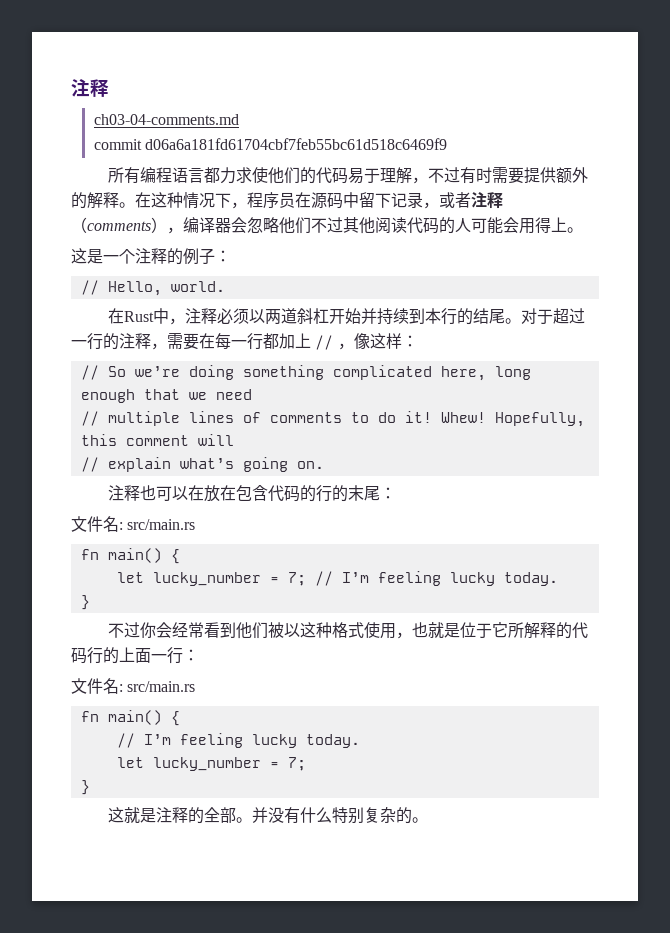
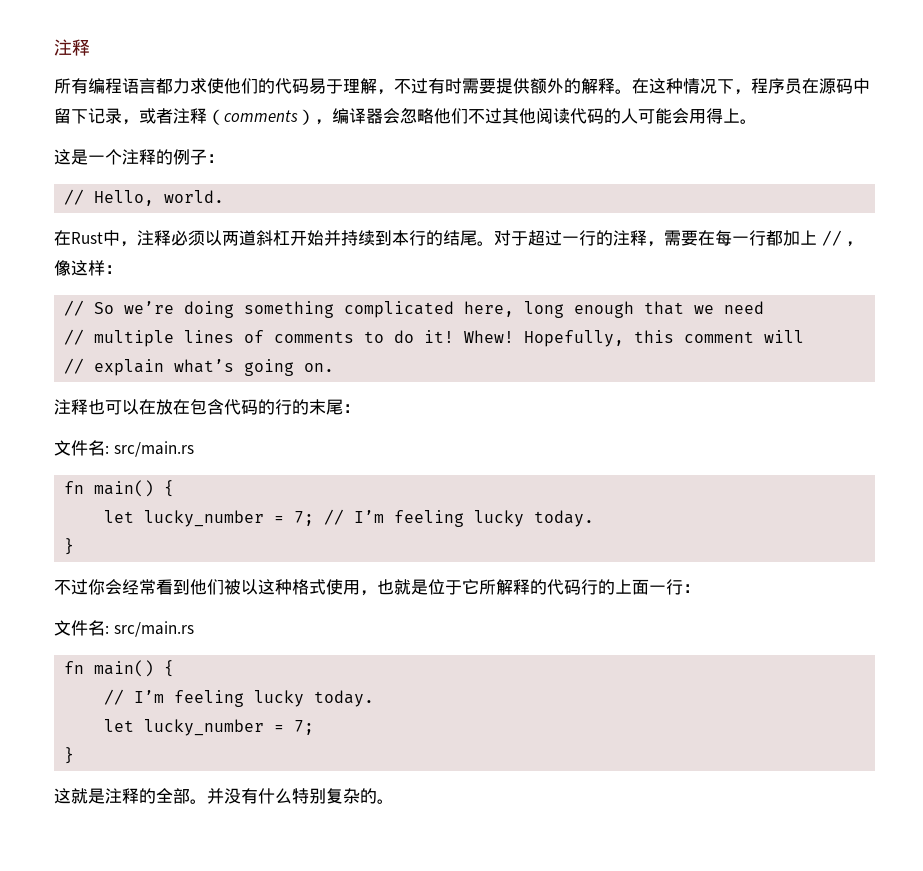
[71,79,109,97] [93,114,239,125] [93,138,447,150] 注释 // ch03-04-comments.md // commit d06a6a181fd61704cbf7feb55bc61d518c6469f9 -> [54,39,90,56] 注释

